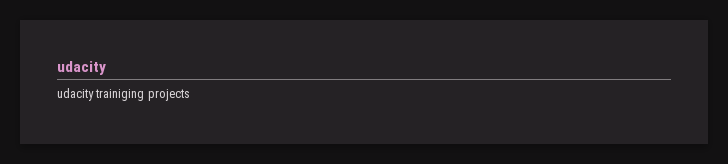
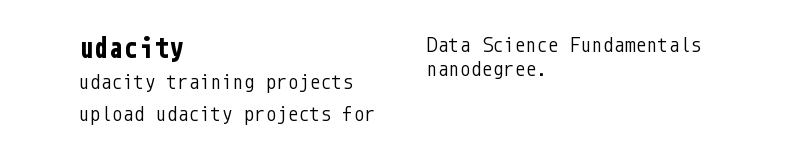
[95,89,190,101] trainiging projects -> [166,74,353,93] [78,106,375,125] [426,37,701,52] [426,61,547,79] training projects // upload udacity projects for Data Science Fundamentals nanodegree.

